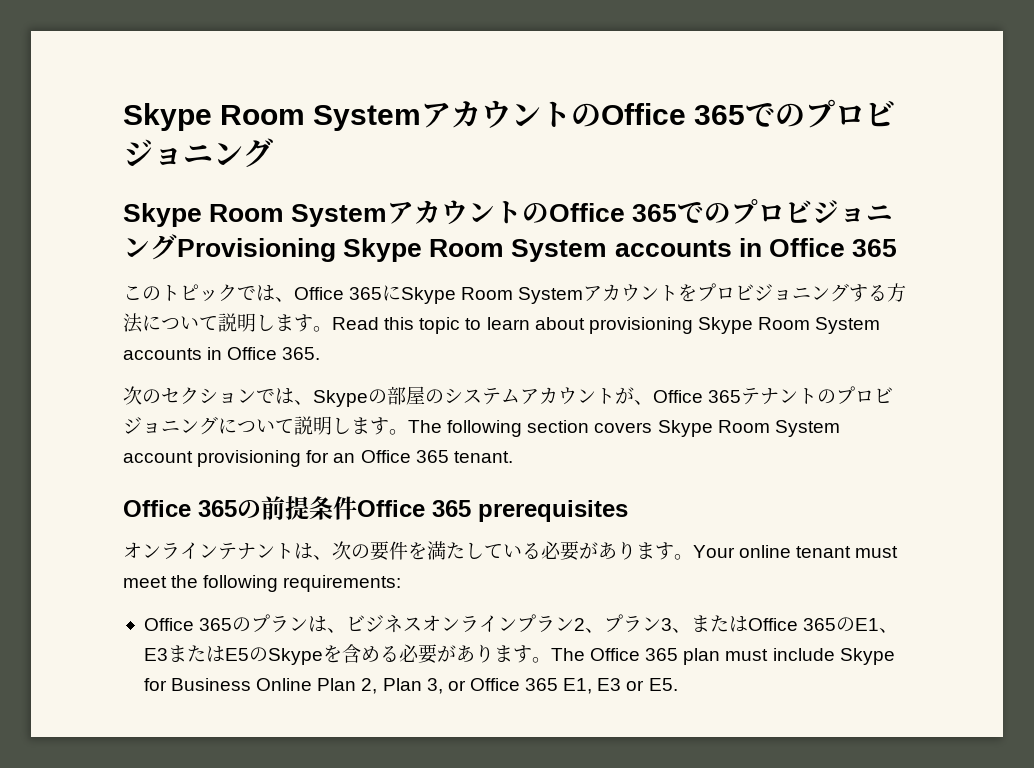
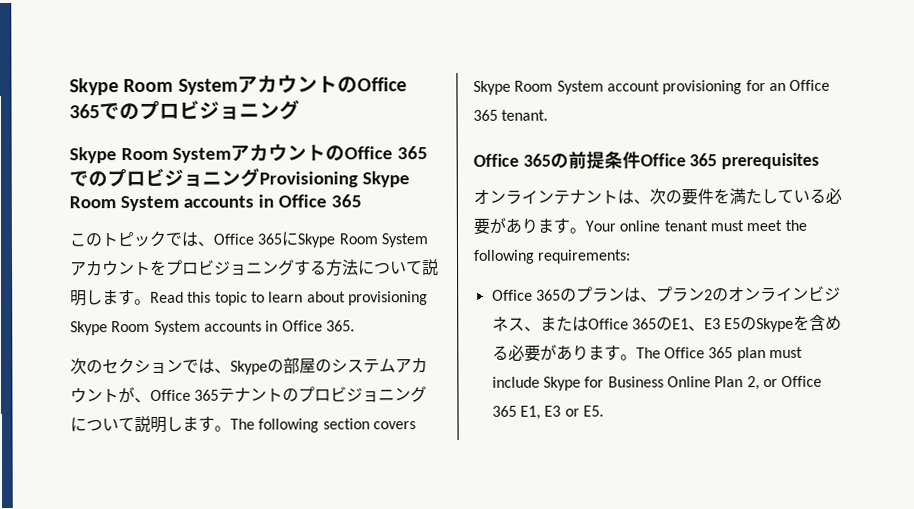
[346,614,673,633] ビジネスオンラインプラン2、プラン3 -> [655,285,841,303] [491,315,525,332] プラン2のオンラインビジネス
[167,645,225,662] または -> (721, 324) none
[382,678,443,694] Plan 3, -> (760, 383) none

